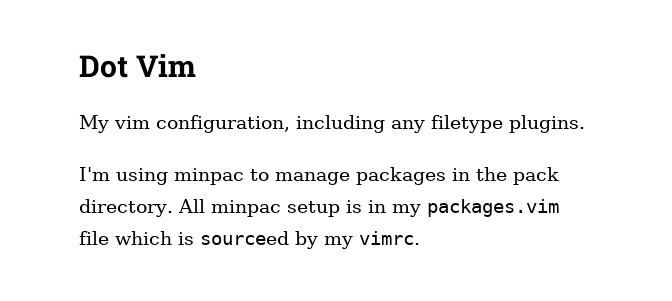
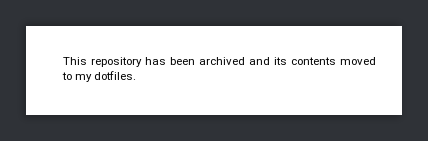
[79,54,197,78] [79,115,585,133] [79,167,559,185] [79,199,559,217] [79,231,420,249] Dot Vim // My vim configuration, including any filetype plugins. // I'm using minpac to manage packages in the pack directory. All minpac setup is in my packages.vim file which is sourceed by my vimrc. -> [63,57,376,67] [62,71,137,82] This repository has been archived and its contents moved to my dotfiles.

